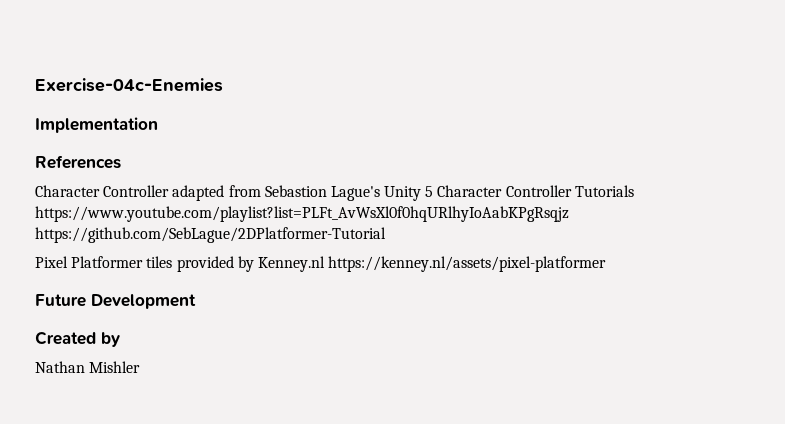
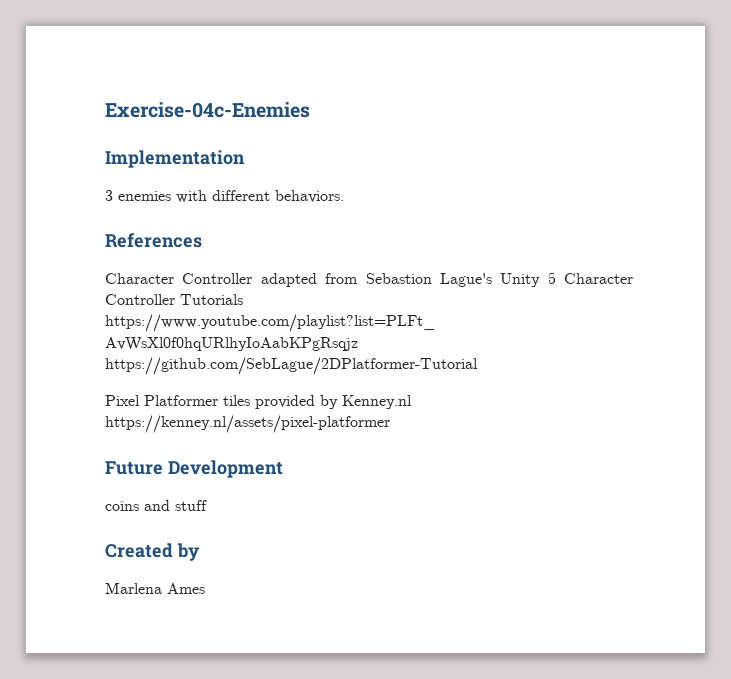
(158, 125) none -> [105,190,344,203] // 3 enemies with different behaviors.
(196, 301) none -> [105,500,207,511] // coins and stuff
[35,361,141,373] Nathan Mishler -> [105,582,205,594] Marlena Ames

